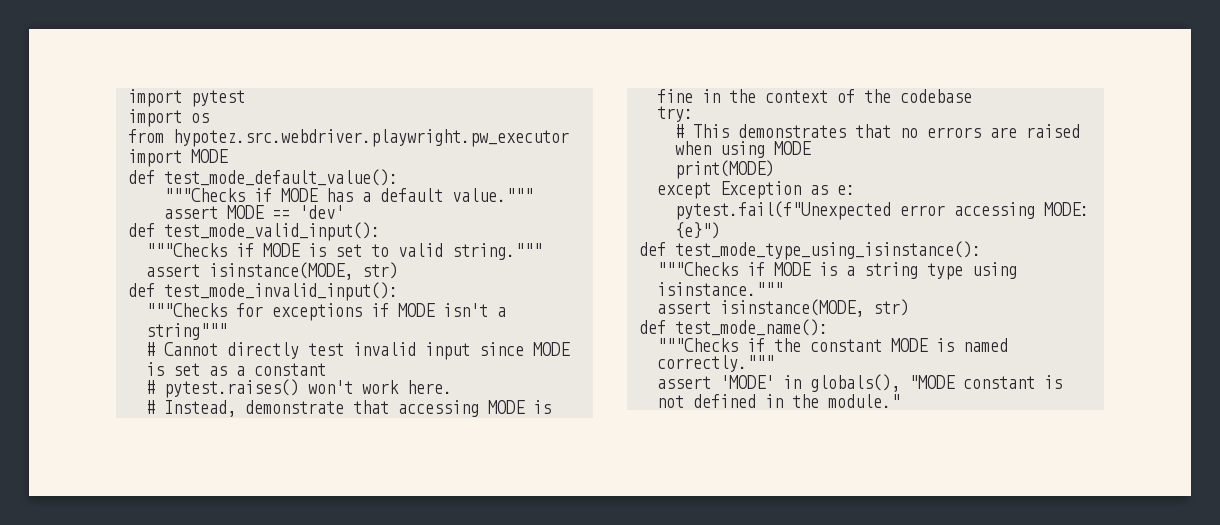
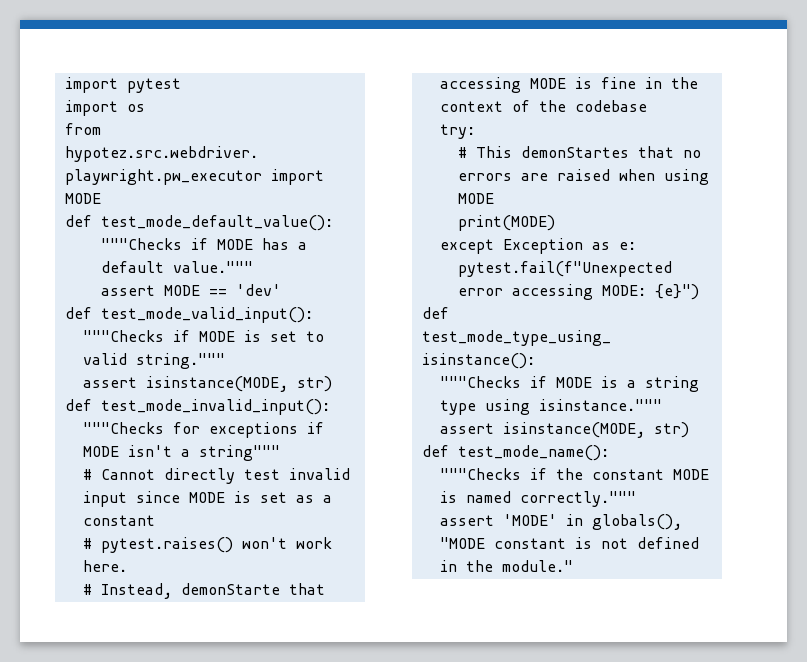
[245,400,344,414] demonstrate -> [180,583,280,595] demonStarte
[738,124,846,138] demonstrates -> [520,146,629,158] demonStartes

